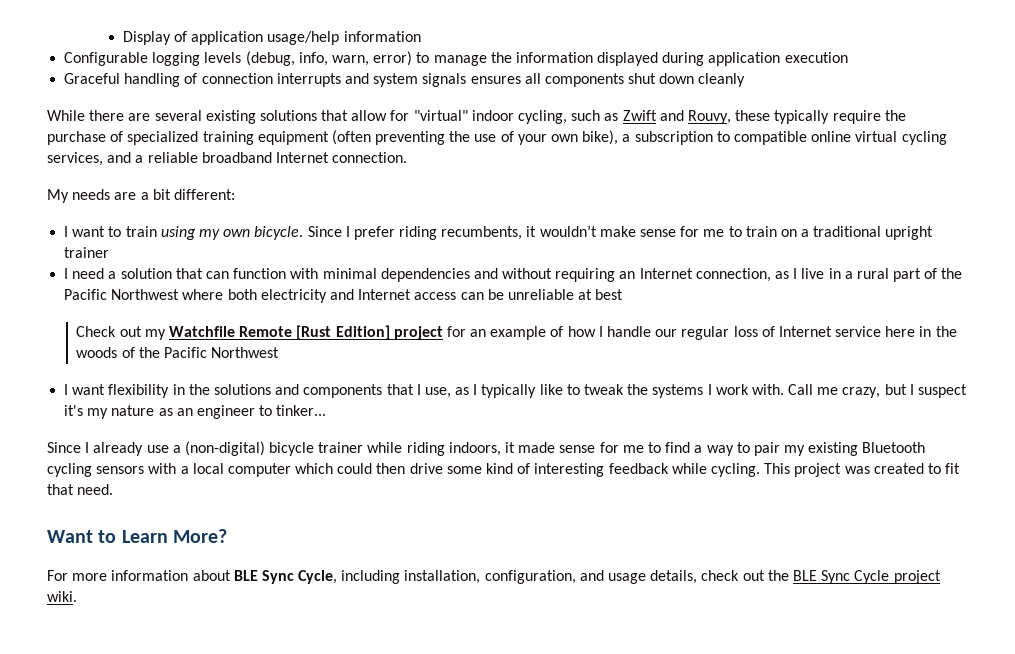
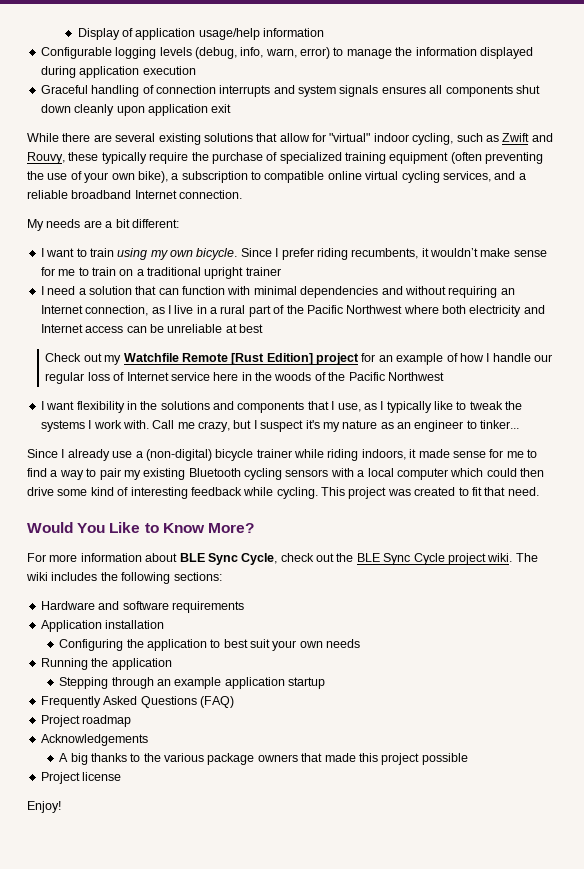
(746, 80) none -> [116,104,232,116] upon application exit
[47,530,168,543] Want to Learn -> [27,522,205,533] Would You Like to Know
[341,570,698,584] including installation, configuration, and usage details, -> (278, 559) none
(77, 596) none -> [515,553,538,562] [26,572,222,584] [40,601,244,613] [40,620,165,632] [59,639,361,651] [40,658,172,670] [59,677,326,689] [40,696,234,708] [40,715,132,727] [40,734,148,746] [59,753,468,765] [40,772,122,784] [27,801,61,813] The wiki includes the following sections: // Hardware and software requirements // Application installation // Configuring the application to best suit your own needs // Running the application // Stepping through an example application startup // Frequently Asked Questions (FAQ) // Project roadmap // Acknowledgements // A big thanks to the various package owners that made this project possible // Project license // Enjoy!

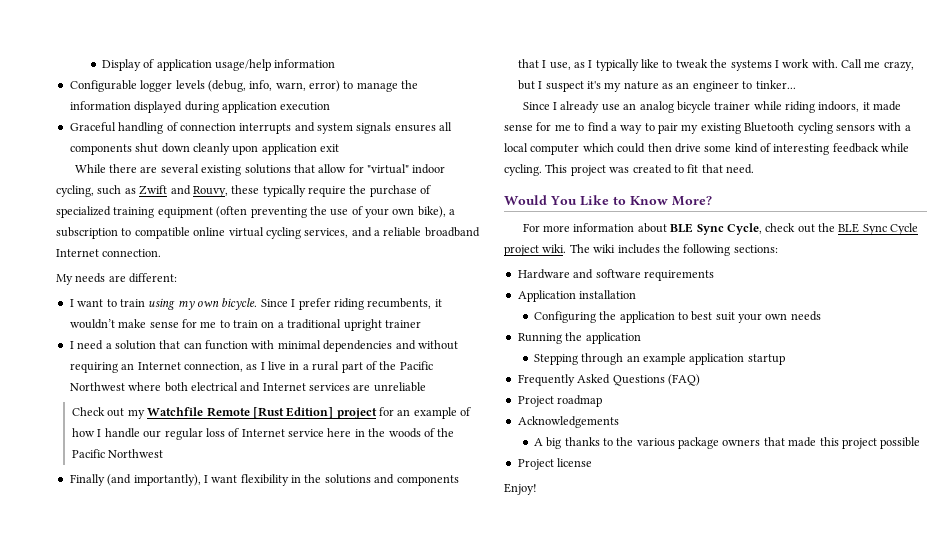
[115,47,157,59] logging -> [140,80,173,92] logger
[105,219,130,228] a bit -> (126, 278) none
[469,305,522,317] electricity -> [190,382,238,391] electrical
[85,324,164,333] access can be -> [309,383,371,391] services are
[225,324,263,333] at best -> (426, 387) none
(444, 376) none -> [69,474,201,486] Finally (and importantly),
[135,449,212,461] a (non-digital) -> [623,101,674,113] an analog

